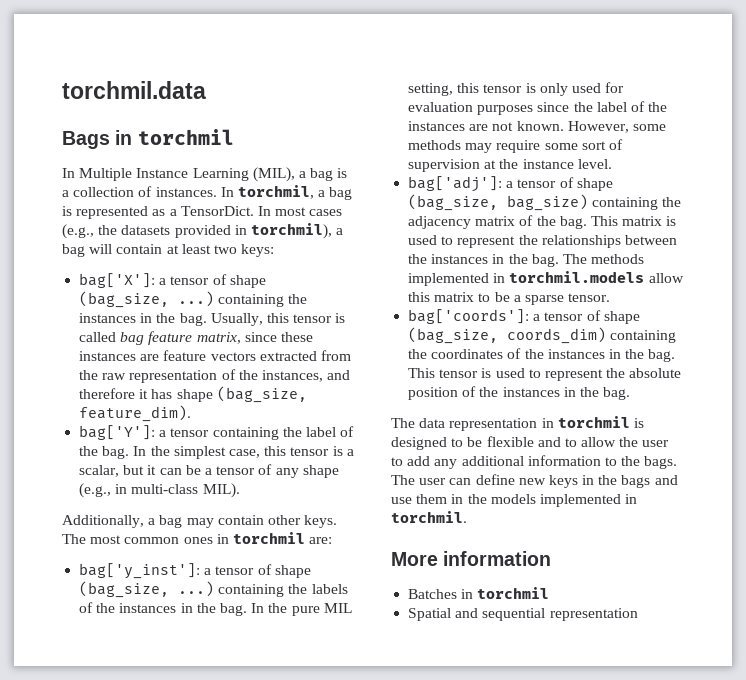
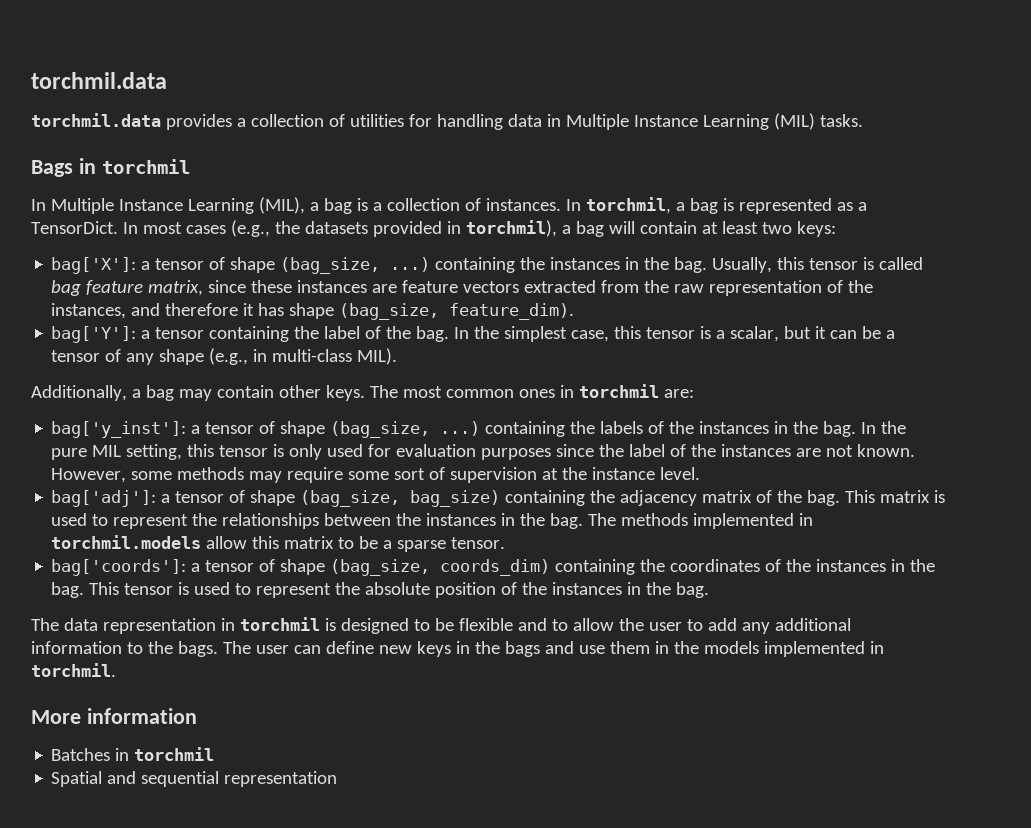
[62,81,206,99] torchmil.data -> [31,72,167,89] [31,113,863,130] torchmil.data // torchmil.data provides a collection of utilities for handling data in Multiple Instance Learning (MIL) tasks.

